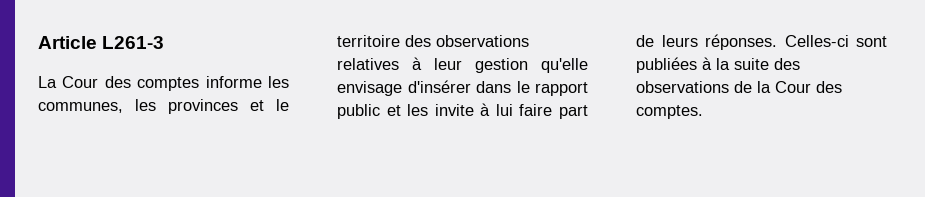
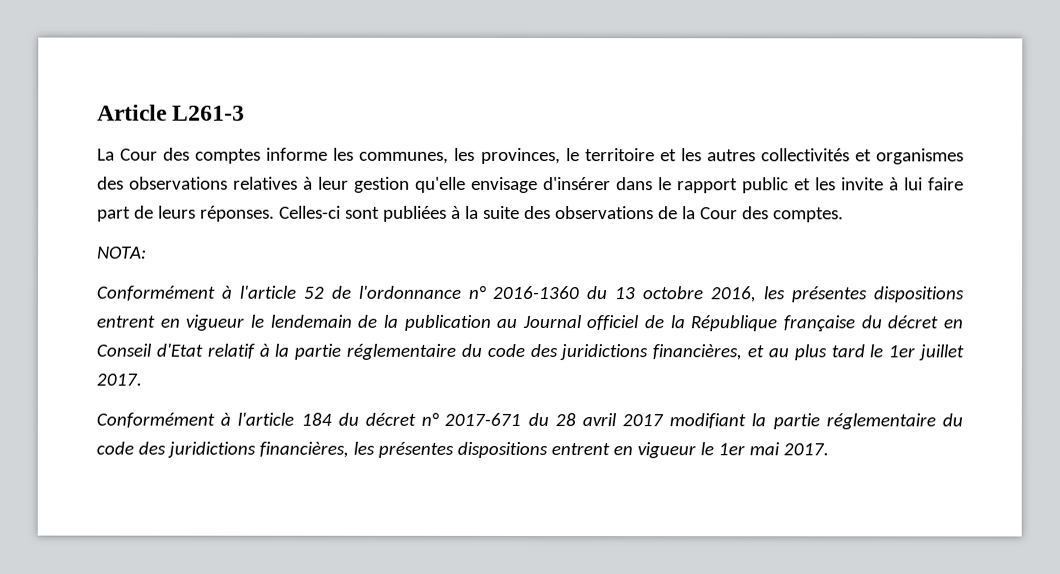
[168,99,289,114] [337,35,400,47] provinces et le territoire -> [480,147,964,165] provinces, le territoire et les autres collectivités et organismes
(703, 112) none -> [97,246,147,259] [96,285,965,303] [96,314,963,332] [96,343,965,361] [96,373,142,386] [96,412,963,430] [96,441,829,459] // NOTA: // Conformément à l'article 52 de l'ordonnance n° 2016-1360 du 13 octobre 2016, les présentes dispositions entrent en vigueur le lendemain de la publication au Journal officiel de la République française du décret en Conseil d'Etat relatif à la partie réglementaire du code des juridictions financières, et au plus tard le 1er juillet 2017. // Conformément à l'article 184 du décret n° 2017-671 du 28 avril 2017 modifiant la partie réglementaire du code des juridictions financières, les présentes dispositions entrent en vigueur le 1er mai 2017.

